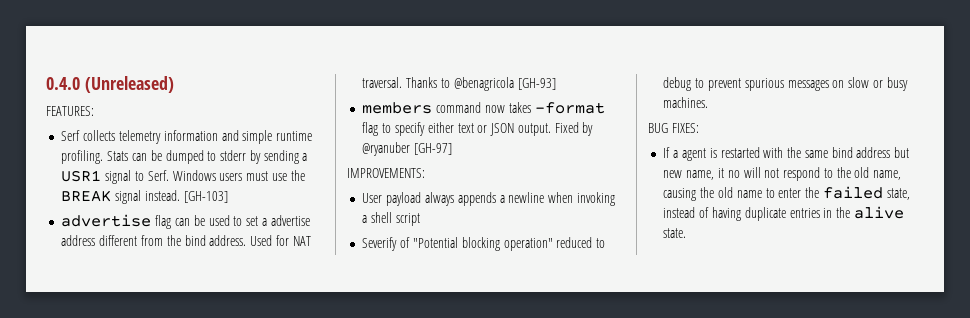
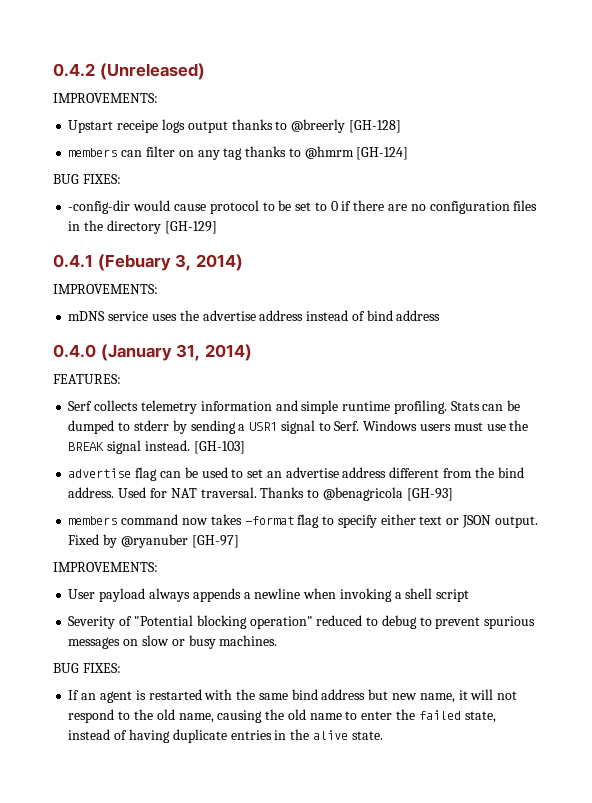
[46,76,174,93] 0.4.0 (Unreleased) -> [53,63,205,80] [53,93,158,103] [68,119,401,133] [68,146,409,160] [53,174,121,184] [68,200,538,214] [68,220,217,234] [53,254,243,271] [53,284,158,294] [68,310,441,321] [53,344,252,361] 0.4.2 (Unreleased) // IMPROVEMENTS: // Upstart receipe logs output thanks to @breerly [GH-128] // members can filter on any tag thanks to @hmrm [GH-124] // BUG FIXES: // -config-dir would cause protocol to be set to 0 if there are no configuration files in the directory [GH-129] // 0.4.1 (Febuary 3, 2014) // IMPROVEMENTS: // mDNS service uses the advertise address instead of bind address // 0.4.0 (January 31, 2014)
[261,218,267,226] a -> [266,471,282,478] an
[362,237,398,251] Severify -> [68,616,116,629] Severity
[673,150,679,158] a -> [81,693,97,700] an
[727,170,740,178] no -> (468, 695) none

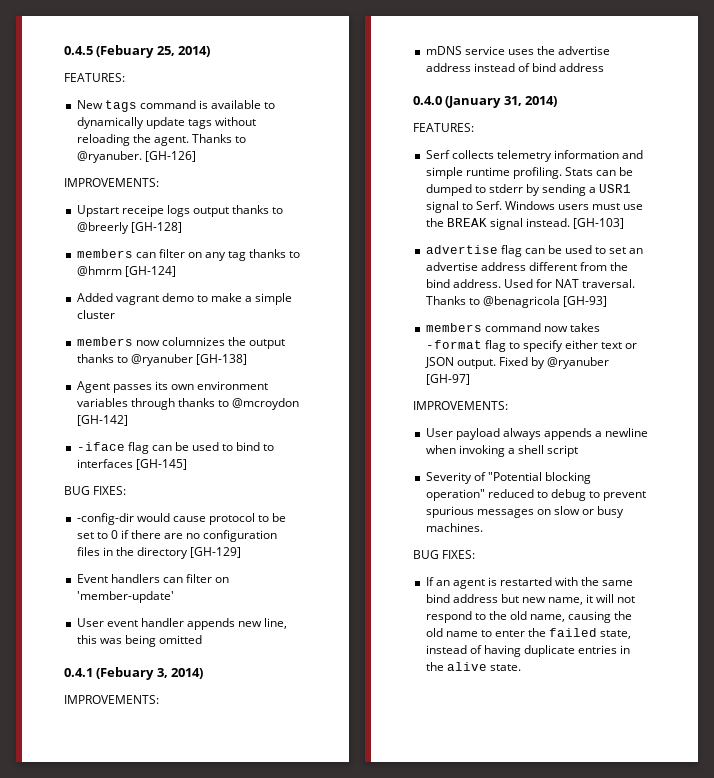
[53,63,205,80] 0.4.2 (Unreleased) -> [64,45,211,58] [64,73,125,82] [76,100,276,112] [76,117,256,129] [76,134,247,146] [76,151,196,163] 0.4.5 (Febuary 25, 2014) // FEATURES: // New tags command is available to dynamically update tags without reloading the agent. Thanks to @ryanuber. [GH-126]
(409, 153) none -> [76,293,293,305] [76,310,115,319] [76,337,286,349] [76,354,247,366] [76,381,269,393] [76,398,300,410] [76,415,128,426] [76,442,275,454] [76,459,187,470] // Added vagrant demo to make a simple cluster // members now columnizes the output thanks to @ryanuber [GH-138] // Agent passes its own environment variables through thanks to @mcroydon [GH-142] // -iface flag can be used to bind to interfaces [GH-145]
(217, 227) none -> [76,574,230,583] [76,591,174,603] [76,618,288,630] [76,635,202,647] // Event handlers can filter on 'member-update' // User event handler appends new line, this was being omitted

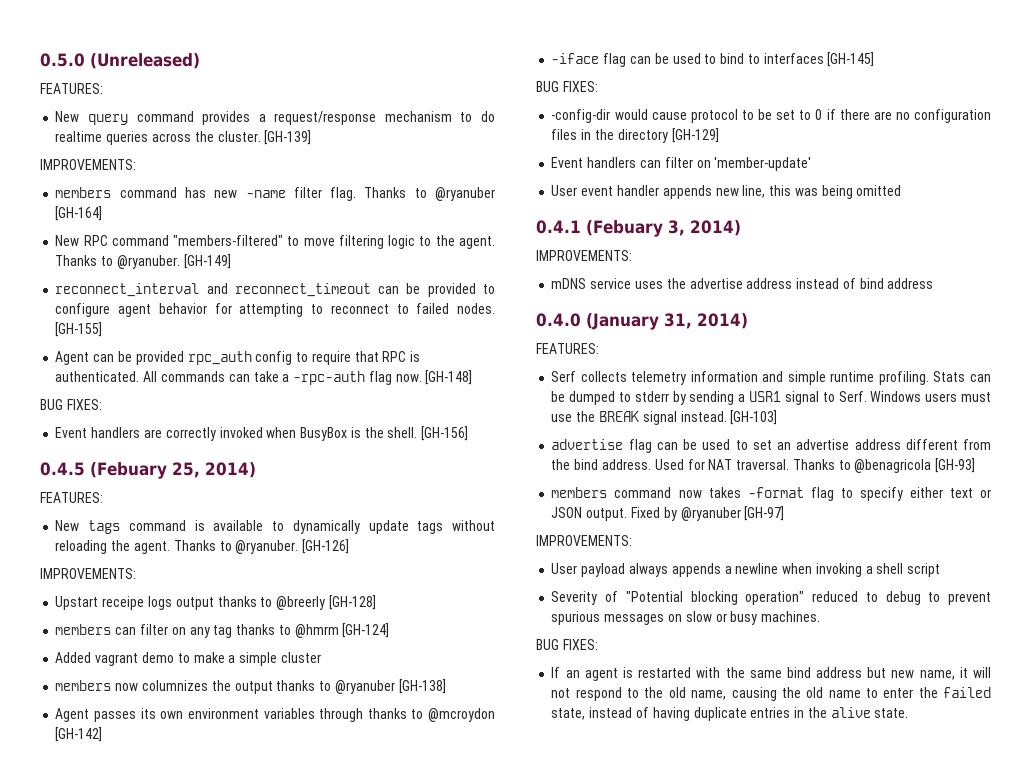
(64, 50) none -> [40,53,200,69] [40,83,103,94] [55,111,495,125] [55,130,312,145] [40,159,136,170] [55,187,495,201] [55,206,103,221] [55,235,495,249] [55,254,231,269] [55,283,495,297] [55,303,496,317] [55,322,103,337] [55,351,421,365] [55,370,473,385] [40,399,102,410] [55,426,469,441] 0.5.0 (Unreleased) // FEATURES: // New query command provides a request/response mechanism to do realtime queries across the cluster. [GH-139] // IMPROVEMENTS: // members command has new -name filter flag. Thanks to @ryanuber [GH-164] // New RPC command "members-filtered" to move filtering logic to the agent. Thanks to @ryanuber. [GH-149] // reconnect_interval and reconnect_timeout can be provided to configure agent behavior for attempting to reconnect to failed nodes. [GH-155] // Agent can be provided rpc_auth config to require that RPC is authenticated. All commands can take a -rpc-auth flag now. [GH-148] // BUG FIXES: // Event handlers are correctly invoked when BusyBox is the shell. [GH-156] //

